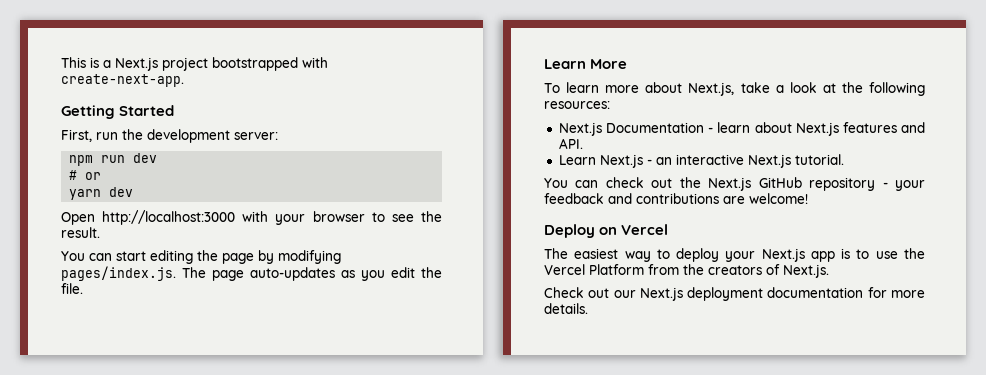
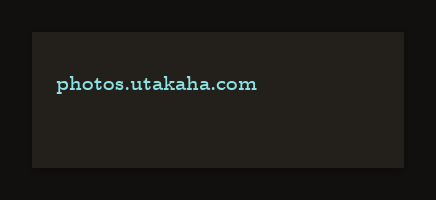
[61,57,328,71] [61,74,184,87] [61,105,175,119] [61,129,278,143] [69,153,158,166] [69,170,102,180] [69,187,134,200] [61,210,443,225] [61,227,100,238] [61,250,341,264] [61,266,442,281] [61,283,83,294] [544,59,628,69] [544,82,925,96] [544,101,610,109] [558,122,925,136] [558,138,583,149] [558,154,844,168] [544,177,925,191] [544,193,808,204] [544,224,669,238] [544,248,925,262] [544,264,829,278] [544,287,925,301] [544,303,588,314] This is a Next.js project bootstrapped with create-next-app. // Getting Started // First, run the development server: // npm run dev // # or // yarn dev // Open http://localhost:3000 with your browser to see the result. // You can start editing the page by modifying pages/index.js. The page auto-updates as you edit the file. // Learn More // To learn more about Next.js, take a look at the following resources: // Next.js Documentation - learn about Next.js features and API. // Learn Next.js - an interactive Next.js tutorial. // You can check out the Next.js GitHub repository - your feedback and contributions are welcome! // Deploy on Vercel // The easiest way to deploy your Next.js app is to use the Vercel Platform from the creators of Next.js. // Check out our Next.js deployment documentation for more details. -> [56,76,257,94] photos.utakaha.com

